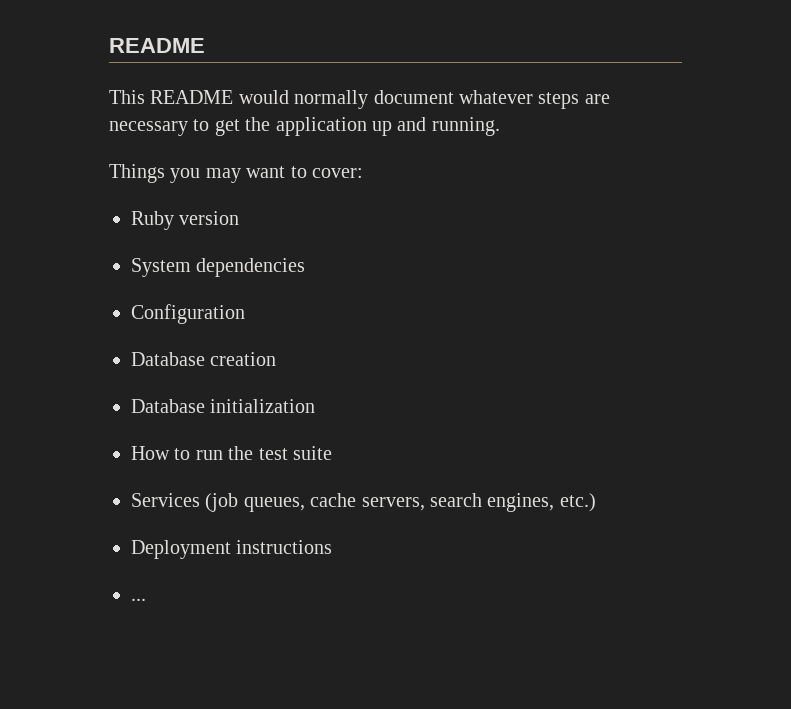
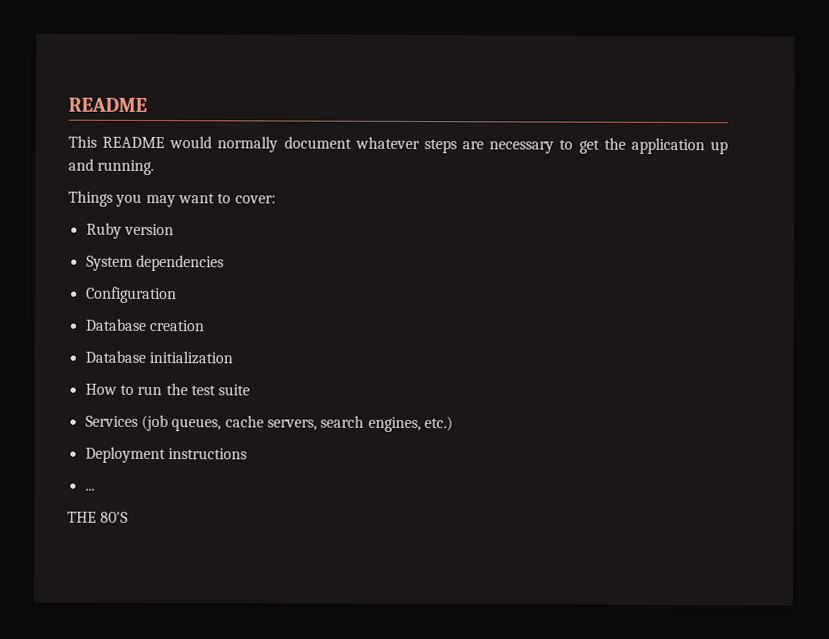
(146, 599) none -> [67,511,129,523] // THE 80'S

